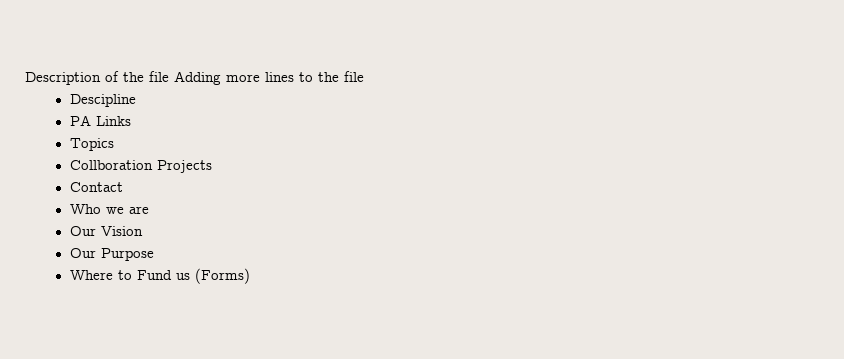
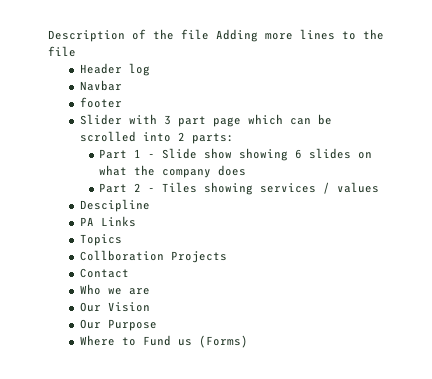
(364, 76) none -> [79,63,150,76] [79,80,122,91] [79,97,122,108] [79,114,332,127] [79,131,234,144] [99,148,373,161] [99,165,247,178] [99,182,380,195] // Header log // Navbar // footer // Slider with 3 part page which can be scrolled into 2 parts: // Part 1 - Slide show showing 6 slides on what the company does // Part 2 - Tiles showing services / values

